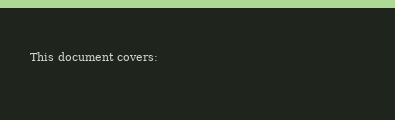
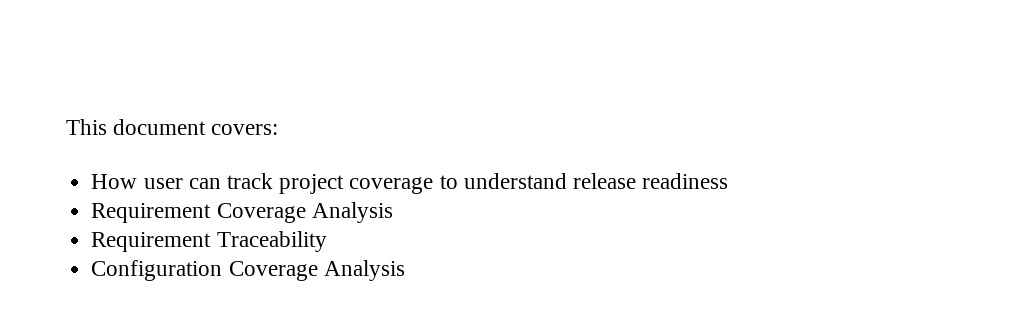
(158, 58) none -> [91,173,729,194] [91,202,393,223] [91,231,327,252] [91,260,405,281] // How user can track project coverage to understand release readiness // Requirement Coverage Analysis // Requirement Traceability // Configuration Coverage Analysis

